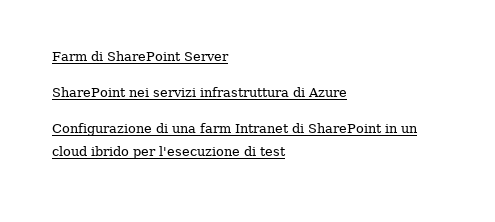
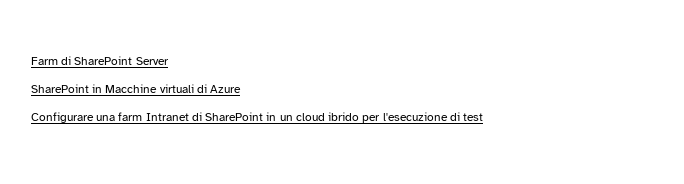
[129,87,289,97] nei servizi infrastruttura -> [92,84,194,93] in Macchine virtuali
[52,123,168,136] Configurazione di -> [31,112,94,123] Configurare

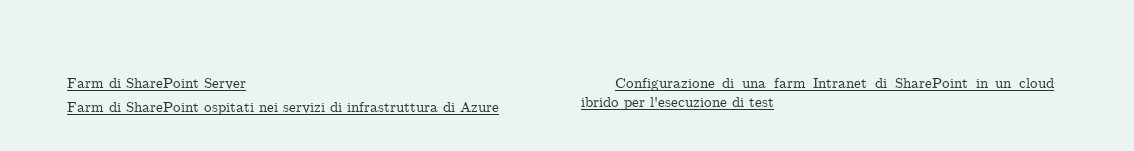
[31,84,194,93] SharePoint in Macchine virtuali -> [67,102,438,115] Farm di SharePoint ospitati nei servizi di infrastruttura
[31,112,94,123] Configurare -> [614,78,735,91] Configurazione di

